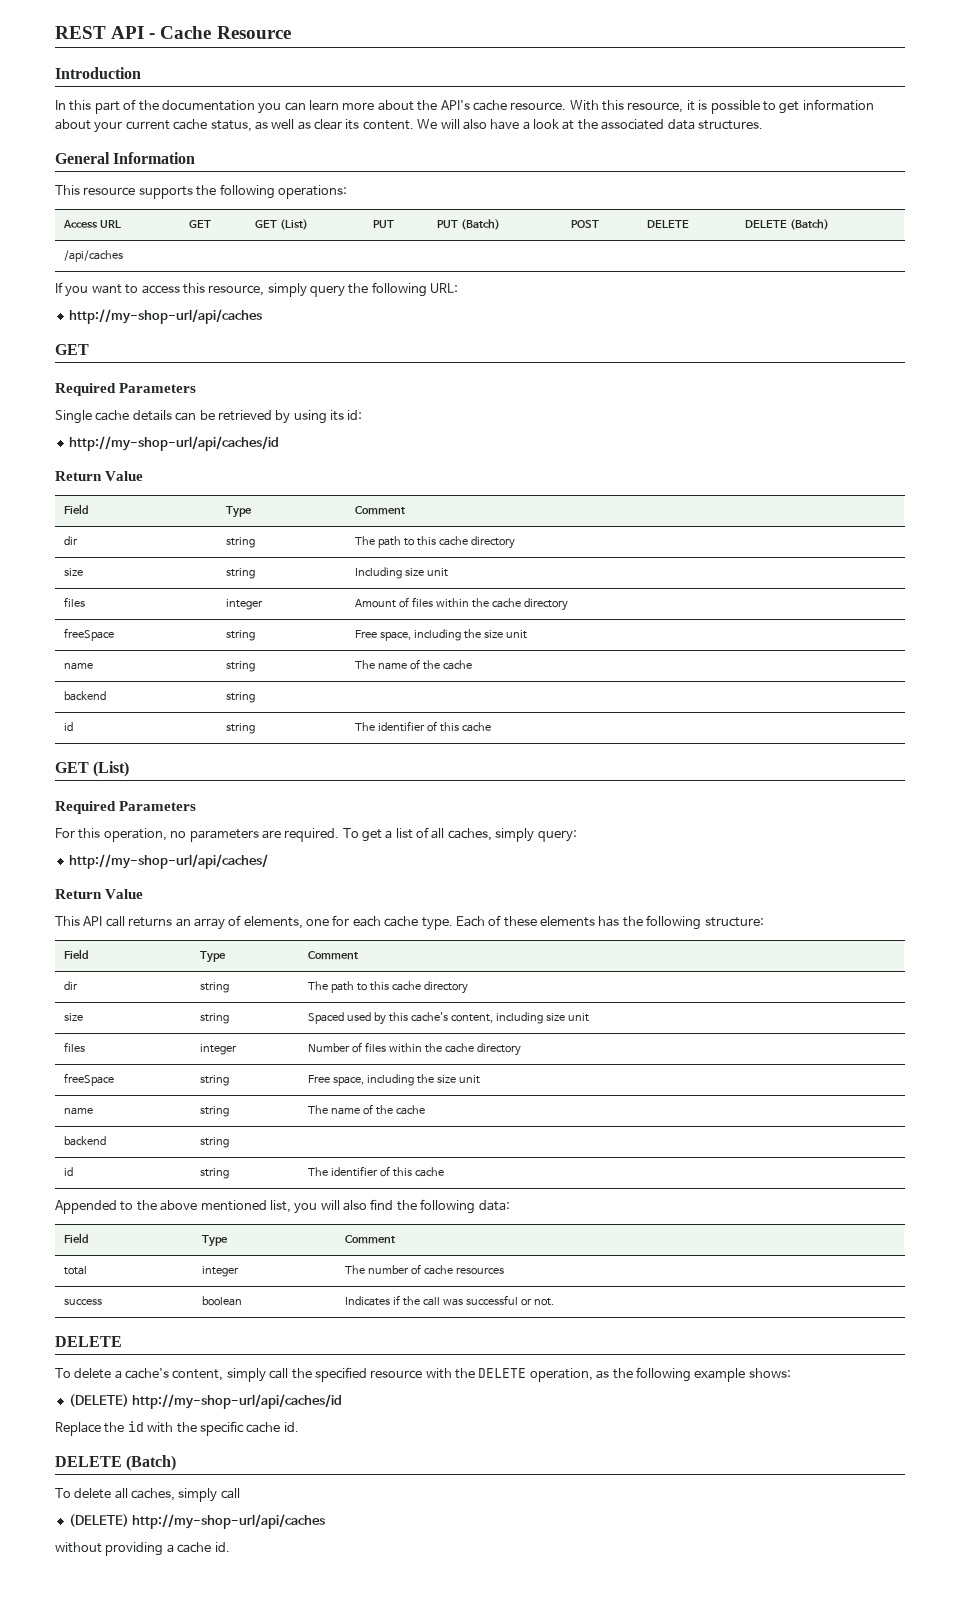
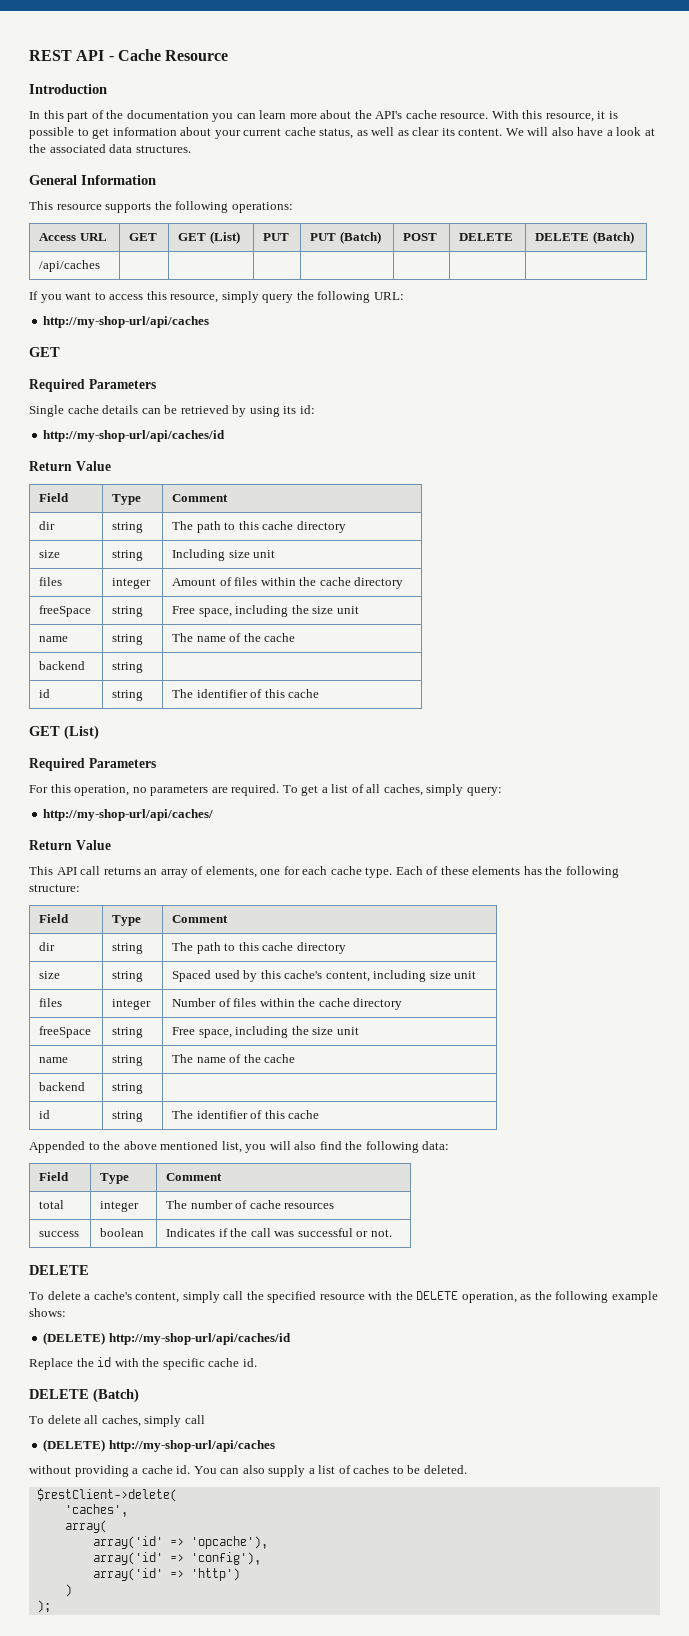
(230, 1547) none -> [193,1465,467,1477] [36,1488,177,1502] [64,1504,128,1517] [64,1520,107,1533] [92,1536,268,1549] [92,1552,261,1565] [92,1568,240,1581] [64,1584,72,1597] [36,1600,51,1613] You can also supply a list of caches to be deleted. // $restClient->delete( // 'caches', // array( // array('id' => 'opcache'), // array('id' => 'config'), // array('id' => 'http') // ) // );

